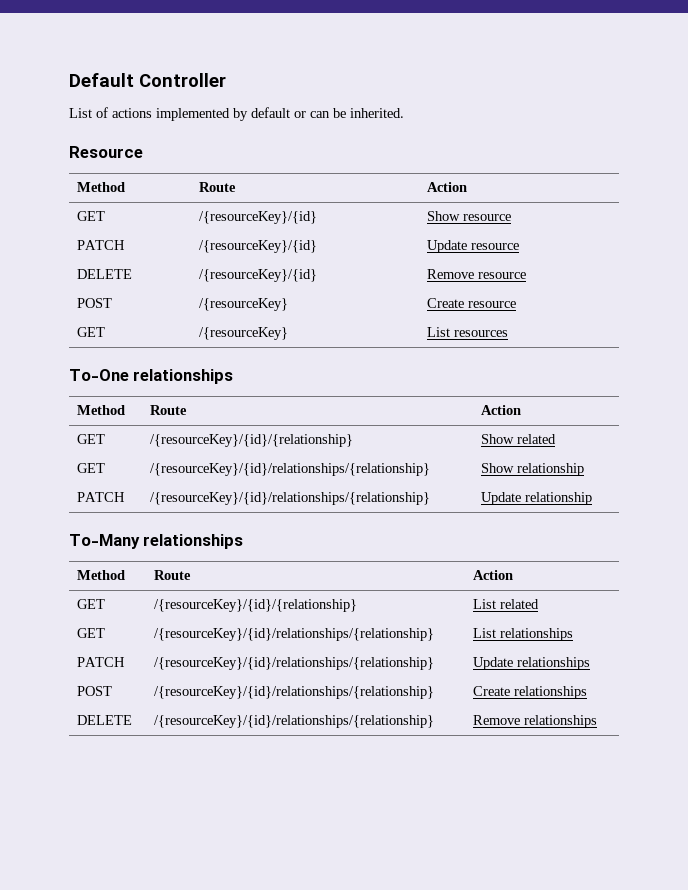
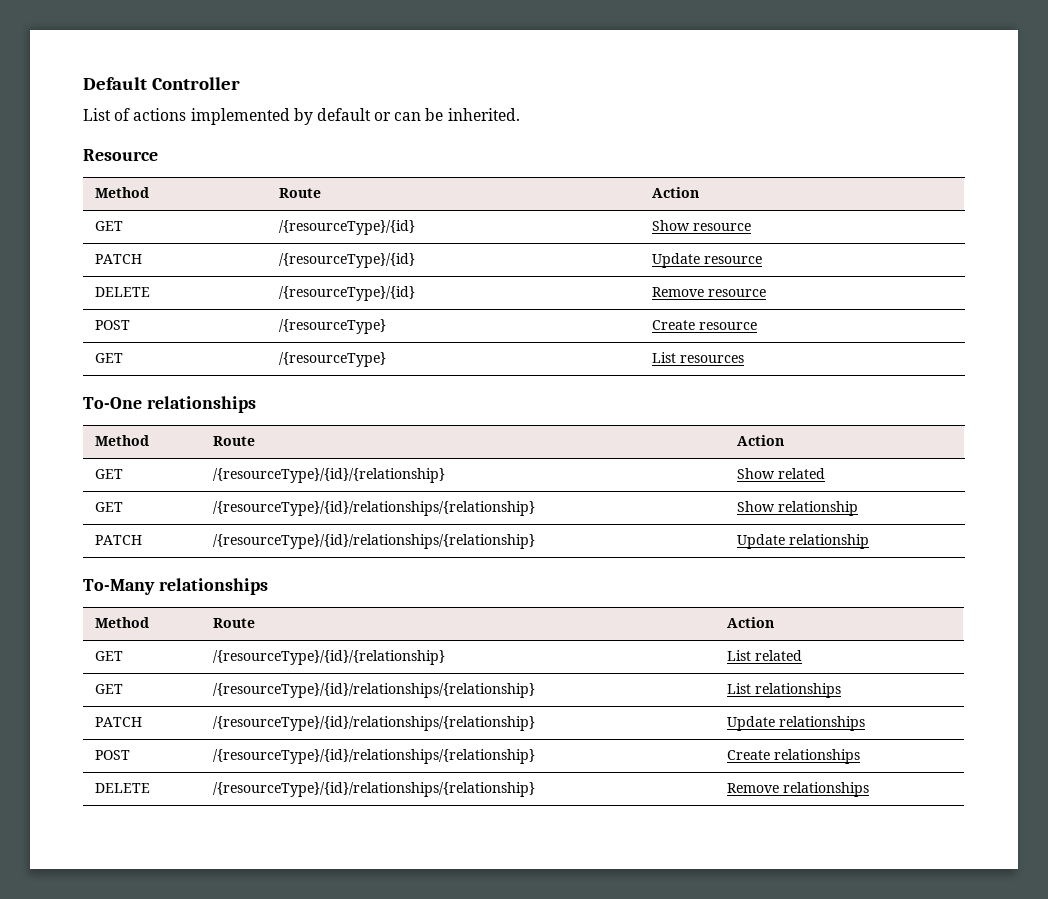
[199,211,318,224] /{resourceKey}/{id} -> [278,220,415,235] /{resourceType}/{id}
[199,240,318,253] /{resourceKey}/{id} -> [278,253,415,268] /{resourceType}/{id}
[199,269,318,282] /{resourceKey}/{id} -> [278,286,415,301] /{resourceType}/{id}
[199,298,289,311] /{resourceKey} -> [278,319,386,334] /{resourceType}
[199,327,289,340] /{resourceKey} -> [278,352,386,367] /{resourceType}
[150,434,354,447] /{resourceKey}/{id}/{relationship} -> [212,468,445,483] /{resourceType}/{id}/{relationship}
[150,463,431,476] /{resourceKey}/{id}/relationships/{relationship} -> [212,501,535,516] /{resourceType}/{id}/relationships/{relationship}
[150,492,431,505] /{resourceKey}/{id}/relationships/{relationship} -> [212,534,535,549] /{resourceType}/{id}/relationships/{relationship}
[154,599,358,612] /{resourceKey}/{id}/{relationship} -> [212,650,445,665] /{resourceType}/{id}/{relationship}
[154,628,435,641] /{resourceKey}/{id}/relationships/{relationship} -> [212,683,535,698] /{resourceType}/{id}/relationships/{relationship}
[154,657,435,670] /{resourceKey}/{id}/relationships/{relationship} -> [212,716,535,731] /{resourceType}/{id}/relationships/{relationship}
[154,686,435,699] /{resourceKey}/{id}/relationships/{relationship} -> [212,749,535,764] /{resourceType}/{id}/relationships/{relationship}
[154,715,435,728] /{resourceKey}/{id}/relationships/{relationship} -> [212,782,535,797] /{resourceType}/{id}/relationships/{relationship}

